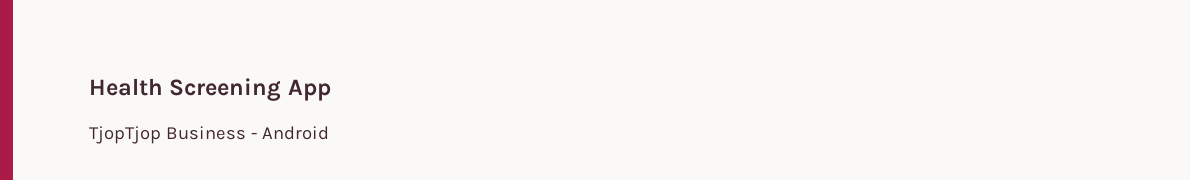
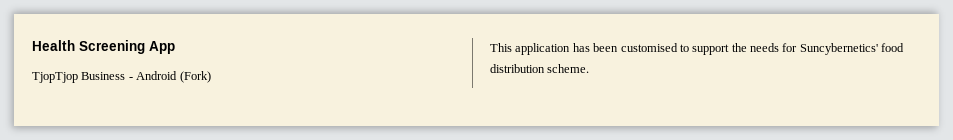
(329, 133) none -> [179,71,211,83] [490,43,905,55] [490,64,590,73] (Fork) // This application has been customised to support the needs for Suncybernetics' food distribution scheme.

